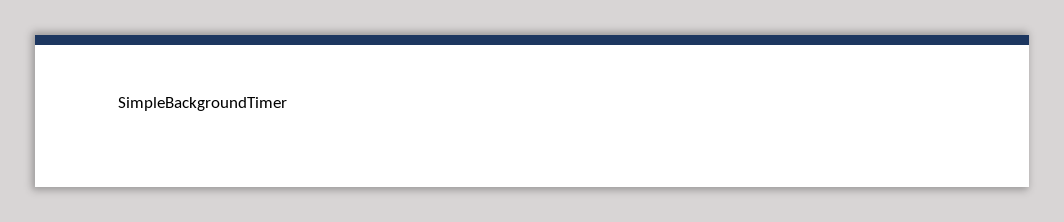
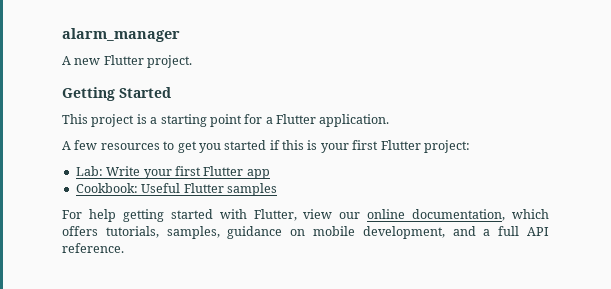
[118,97,287,111] SimpleBackgroundTimer -> [62,28,180,42] [62,55,193,68] [62,87,171,101] [62,114,390,127] [62,140,470,153] [75,166,270,179] [75,183,277,196] [62,209,549,222] [62,226,549,239] [62,243,124,253] alarm_manager // A new Flutter project. // Getting Started // This project is a starting point for a Flutter application. // A few resources to get you started if this is your first Flutter project: // Lab: Write your first Flutter app // Cookbook: Useful Flutter samples // For help getting started with Flutter, view our online documentation, which offers tutorials, samples, guidance on mobile development, and a full API reference.

